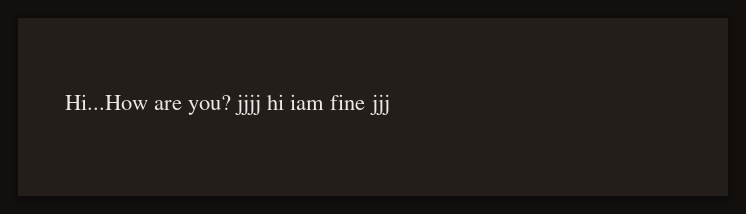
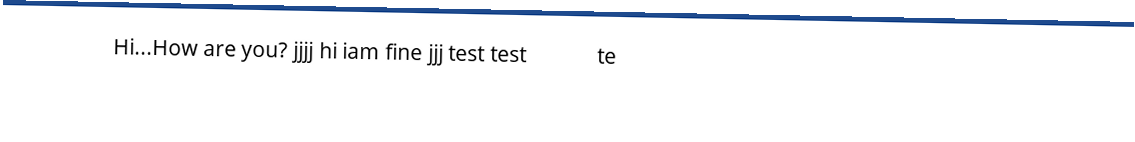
(390, 104) none -> [448,45,617,64] test test te

